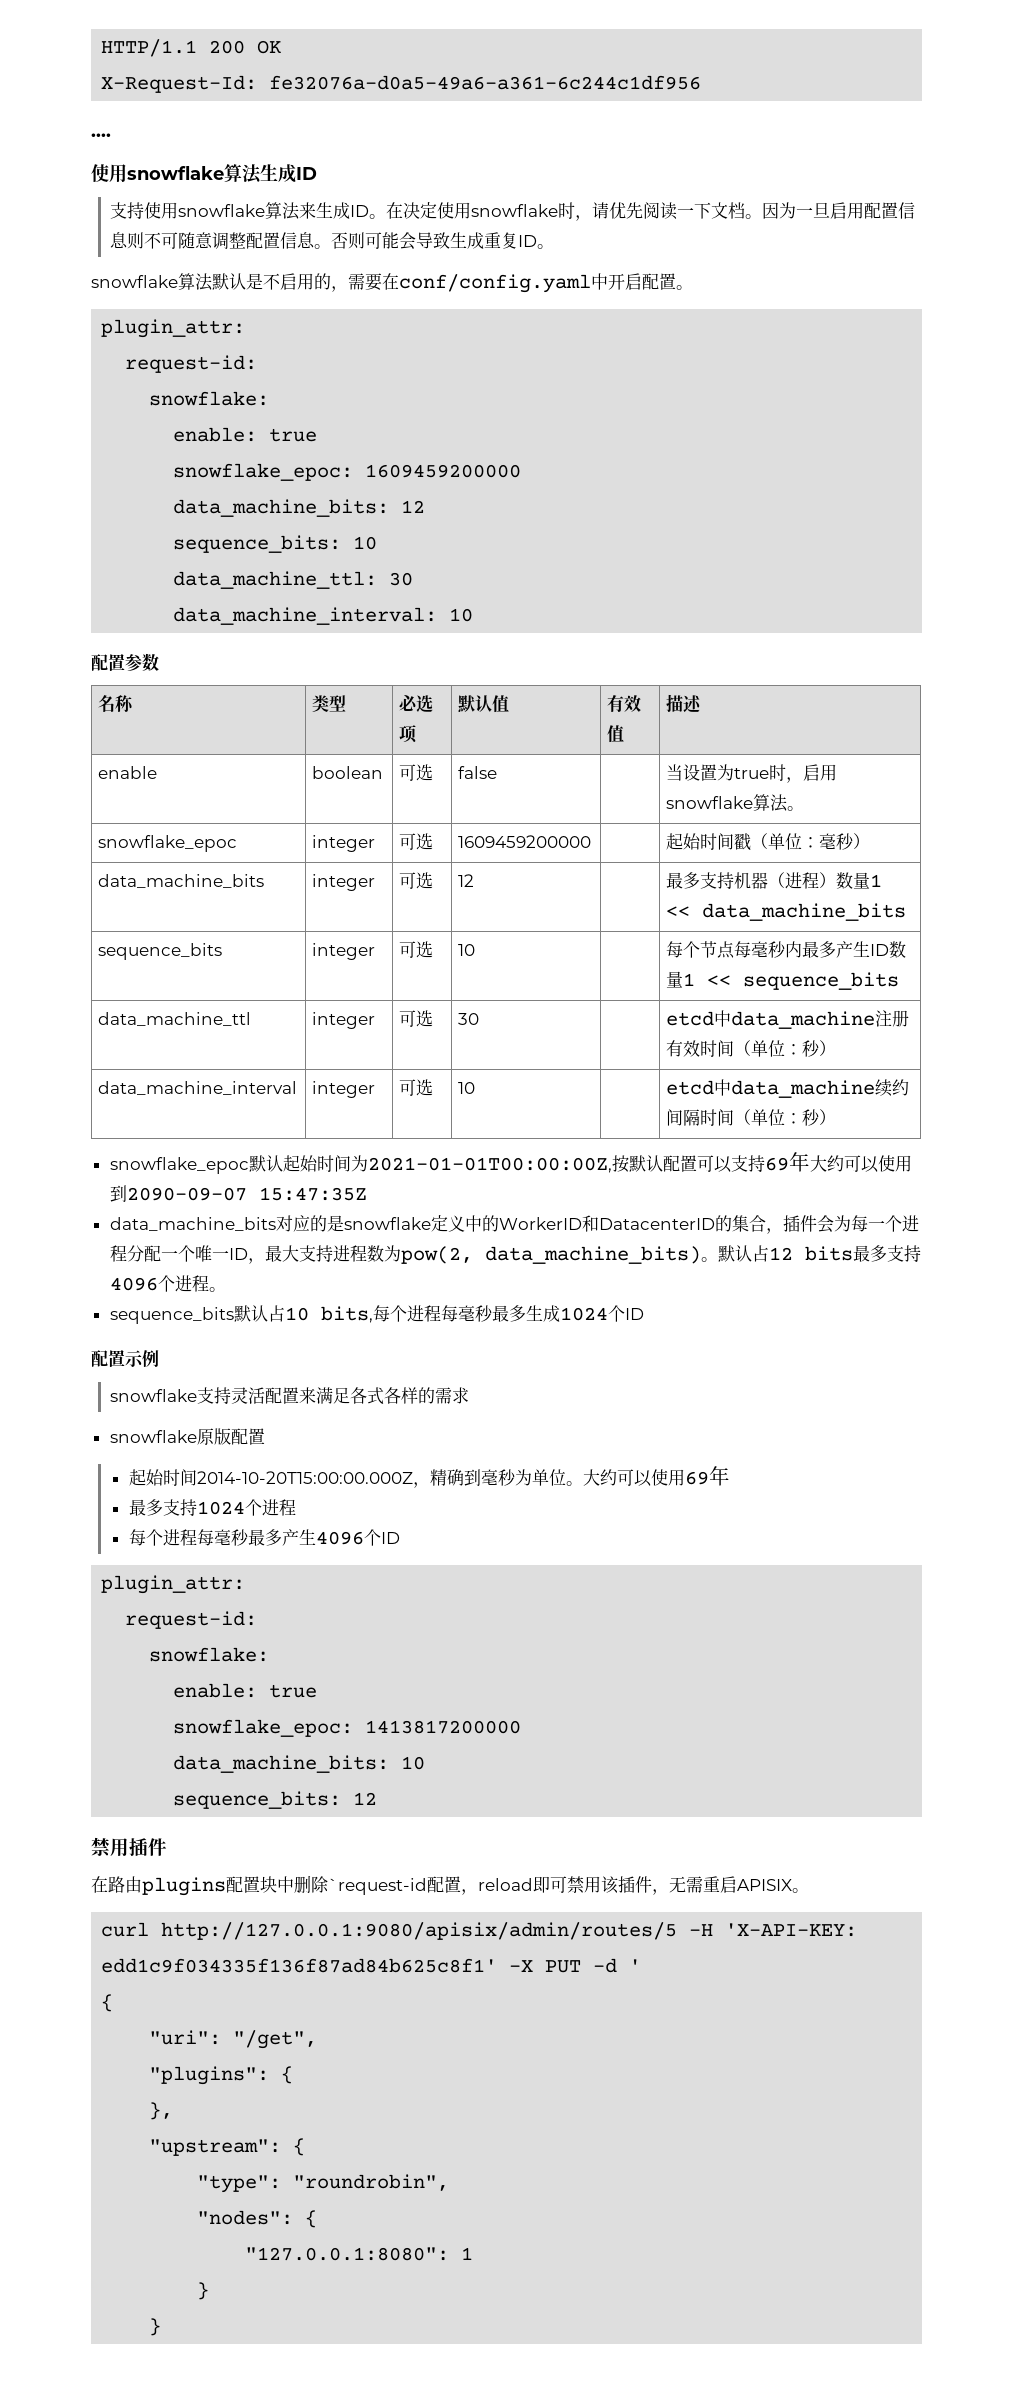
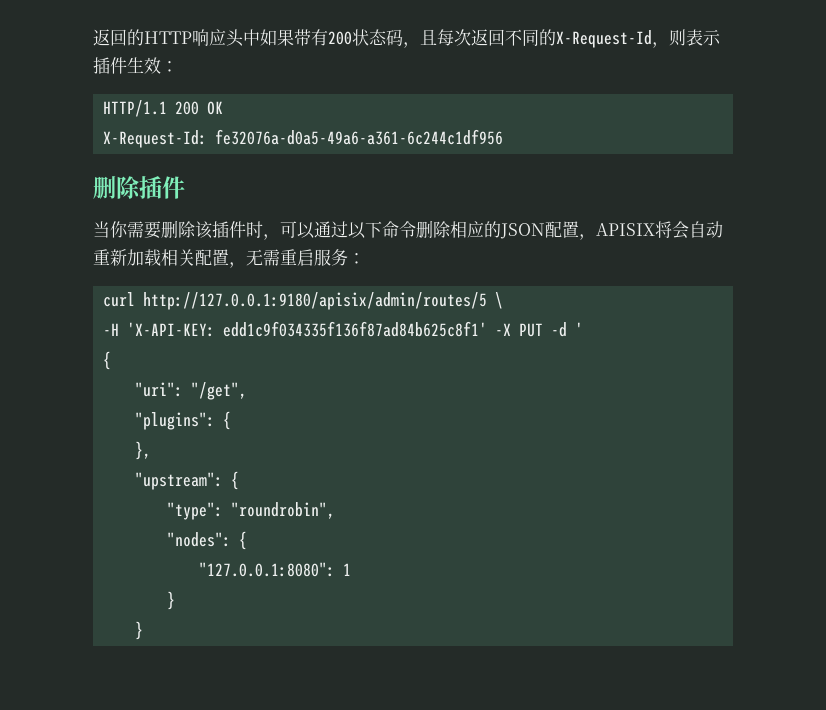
(101, 48) none -> [93,29,721,48] [93,57,178,74] 返回的HTTP响应头中如果带有200状态码，且每次返回不同的X-Request-Id，则表示插件生效： //
[91,133,111,137] [91,164,317,184] [109,202,915,221] [109,232,554,250] [91,273,693,293] [101,319,246,338] [125,355,258,373] [149,391,270,406] [173,427,318,442] [173,463,522,481] [173,499,426,517] [173,535,378,553] [173,571,414,589] [173,607,474,625] [91,653,159,672] [98,695,135,712] [312,695,347,712] [399,695,434,712] [399,725,418,743] [458,695,510,713] [607,695,642,712] [607,725,625,743] [666,694,703,713] [98,766,158,779] [312,766,384,779] [399,764,434,781] [458,766,498,779] [666,764,838,783] [666,794,805,812] [98,835,238,852] [312,835,376,852] [399,833,434,850] [458,835,592,848] [666,833,871,851] [98,874,265,888] [312,874,376,891] [399,872,434,889] [458,874,475,887] [666,872,883,889] [666,903,907,921] [98,943,223,960] [312,943,376,960] [399,941,434,958] [458,944,476,956] [666,941,907,959] [666,971,900,990] [98,1012,252,1026] [312,1012,376,1029] [399,1010,434,1027] [458,1013,480,1025] [666,1010,910,1029] [666,1040,837,1057] [98,1081,298,1095] [312,1081,376,1098] [399,1079,434,1096] [458,1082,476,1094] [666,1079,910,1098] [666,1109,837,1126] [109,1152,912,1174] [109,1185,367,1202] [109,1215,919,1234] [109,1245,921,1264] [109,1275,226,1292] [109,1305,644,1324] [91,1350,159,1367] [109,1387,469,1405] [109,1428,265,1445] [128,1466,730,1488] [128,1499,296,1516] [128,1529,400,1546] [101,1575,246,1594] [125,1611,258,1629] [149,1647,270,1662] [173,1683,318,1698] [173,1719,522,1737] [173,1755,426,1773] [173,1791,378,1809] [91,1837,167,1857] [91,1875,652,1896] .... // 使用snowflake算法生成ID // 支持使用snowflake算法来生成ID。在决定使用snowflake时，请优先阅读一下文档。因为一旦启用配置信息则不可随意调整配置信息。否则可能会导致生成重复ID。 // snowflake算法默认是不启用的，需要在conf/config.yaml中开启配置。 // plugin_attr: // request-id: // snowflake: // enable: true // snowflake_epoc: 1609459200000 // data_machine_bits: 12 // sequence_bits: 10 // data_machine_ttl: 30 // data_machine_interval: 10 // 配置参数 // 名称 | 类型 | 必选项 | 默认值 | 有效值 | 描述 // enable | boolean | 可选 | false | | 当设置为true时，启用snowflake算法。 // snowflake_epoc | integer | 可选 | 1609459200000 | | 起始时间戳（单位：毫秒） // data_machine_bits | integer | 可选 | 12 | | 最多支持机器（进程）数量1 << data_machine_bits // sequence_bits | integer | 可选 | 10 | | 每个节点每毫秒内最多产生ID数量1 << sequence_bits // data_machine_ttl | integer | 可选 | 30 | | etcd中data_machine注册有效时间（单位：秒） // data_machine_interval | integer | 可选 | 10 | | etcd中data_machine续约间隔时间（单位：秒） // snowflake_epoc默认起始时间为2021-01-01T00:00:00Z,按默认配置可以支持69年大约可以使用到2090-09-07 15:47:35Z // data_machine_bits对应的是snowflake定义中的WorkerID和DatacenterID的集合，插件会为每一个进程分配一个唯一ID，最大支持进程数为pow(2, data_machine_bits)。默认占12 bits最多支持4096个进程。 // sequence_bits默认占10 bits,每个进程每毫秒最多生成1024个ID // 配置示例 // snowflake支持灵活配置来满足各式各样的需求 // snowflake原版配置 // 起始时间2014-10-20T15:00:00.000Z，精确到毫秒为单位。大约可以使用69年 // 最多支持1024个进程 // 每个进程每毫秒最多产生4096个ID // plugin_attr: // request-id: // snowflake: // enable: true // snowflake_epoc: 1413817200000 // data_machine_bits: 10 // sequence_bits: 12 // 禁用插件 // 在路由plugins配置块中删除`request-id配置，reload即可禁用该插件 -> [93,176,185,199] [93,220,723,240] [93,249,229,266] 删除插件 // 当你需要删除该插件时，可以通过以下命令删除相应的JSON配置，APISIX将会自动重新加载相关配置
[737,1879,809,1893] APISIX。 -> [314,249,365,266] 服务：
[161,1922,678,1940] http://127.0.0.1:9080/apisix/admin/routes/5 -> [143,292,504,310] http://127.0.0.1:9180/apisix/admin/routes/5 \ //

